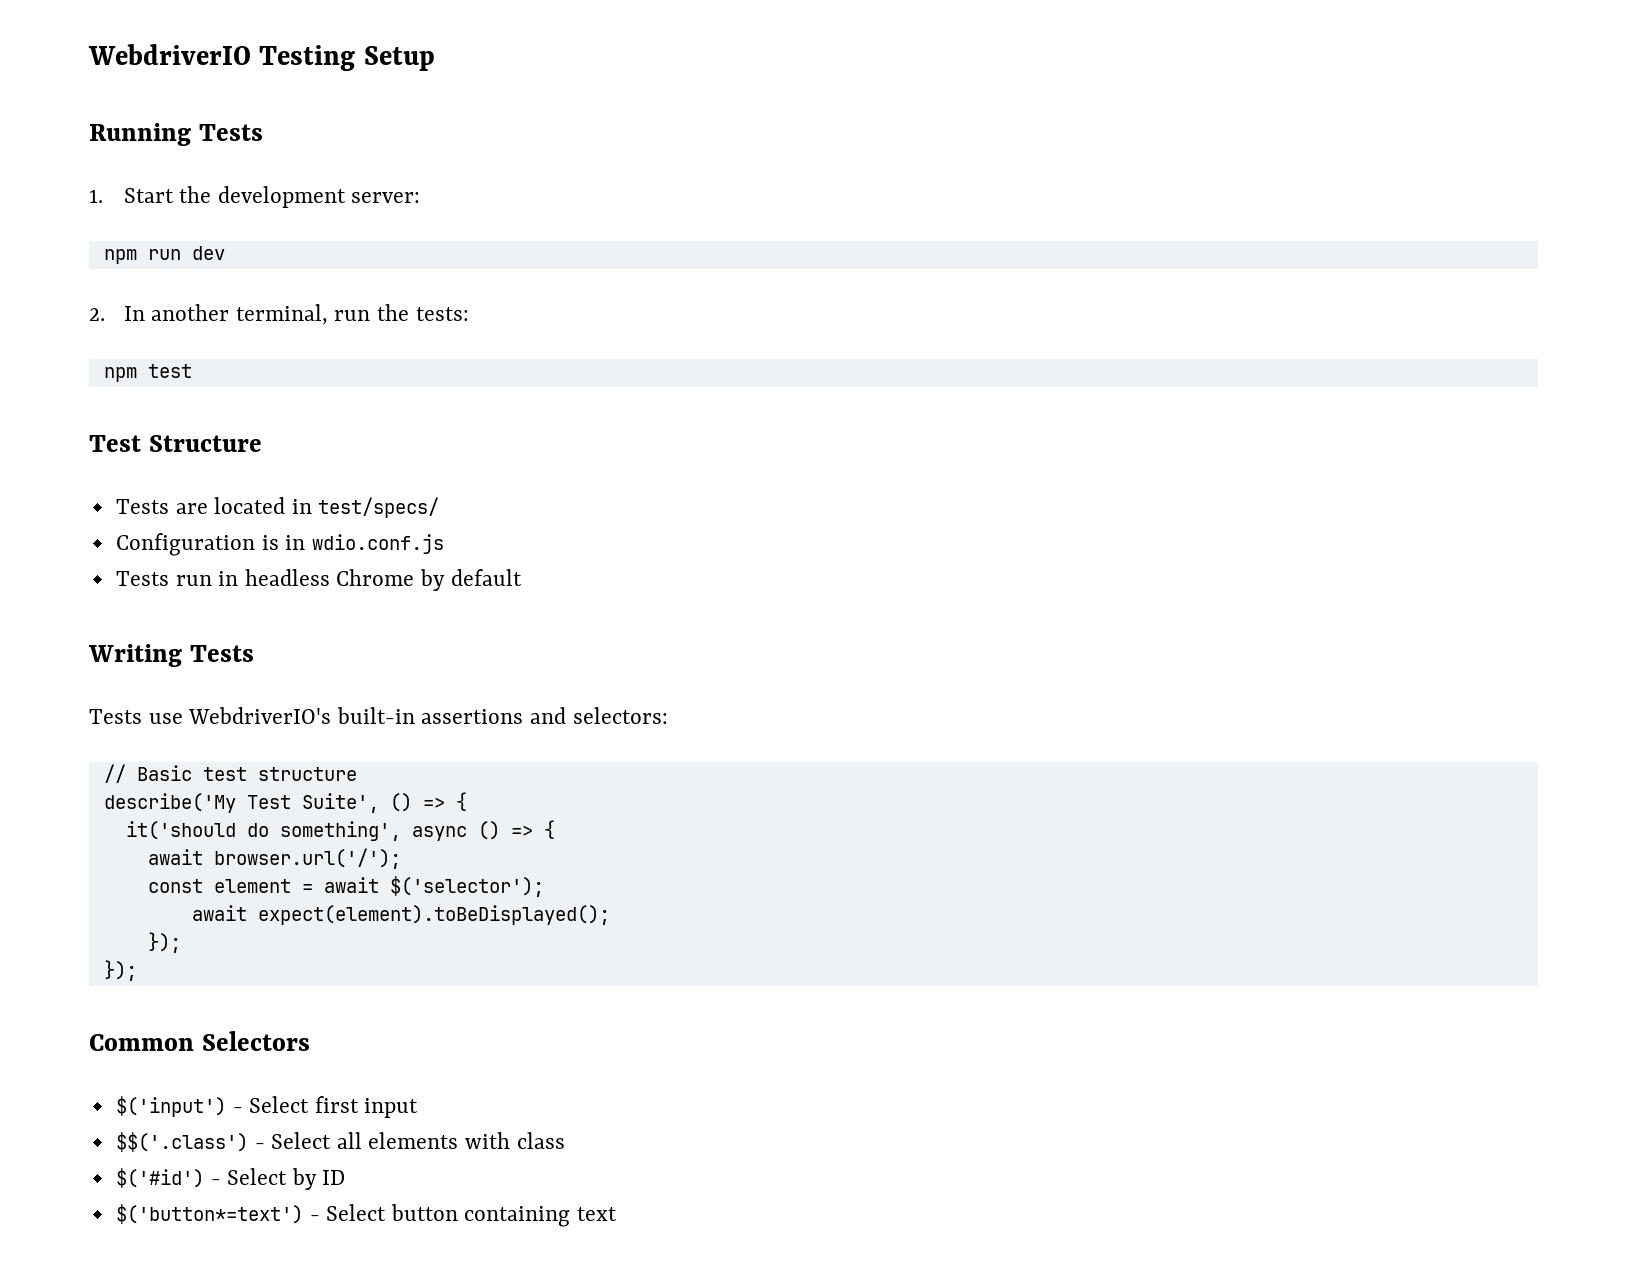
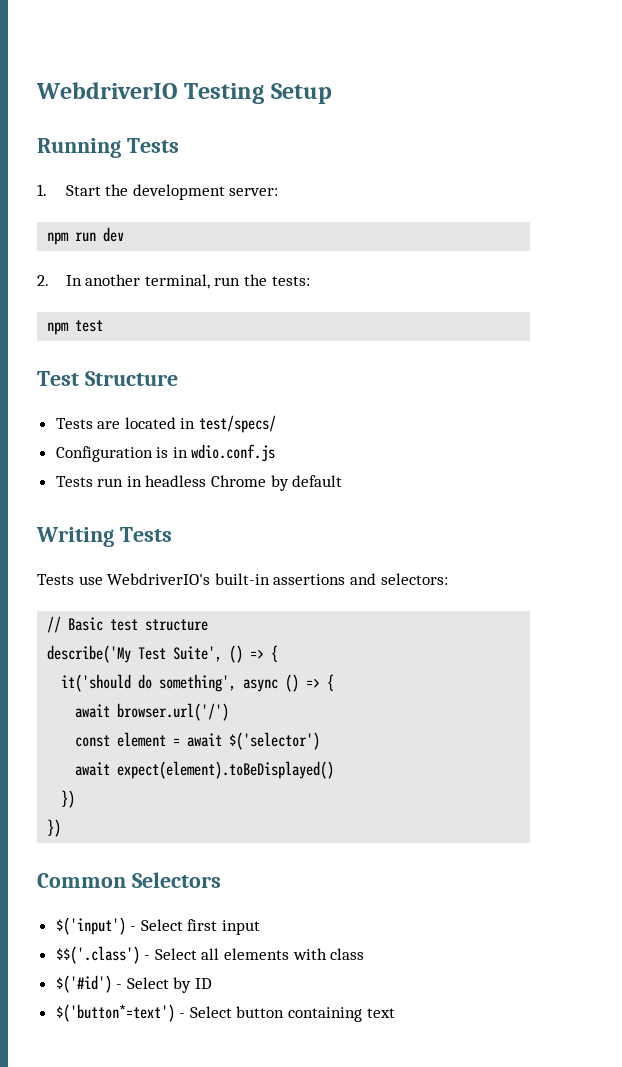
[213,848,401,869] browser.url('/'); -> [117,703,230,721] browser.url('/')
[389,876,544,897] [191,905,610,925] [147,932,181,953] [103,960,137,981] $('selector'); // await expect(element).toBeDisplayed(); // }); // }); -> [229,732,321,750] [75,761,335,779] [61,790,76,808] [47,819,62,837] $('selector') // await expect(element).toBeDisplayed() // }) // })

